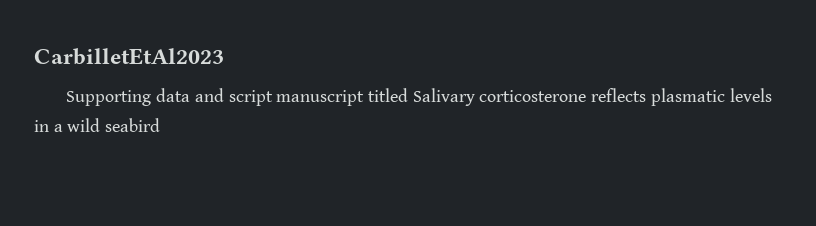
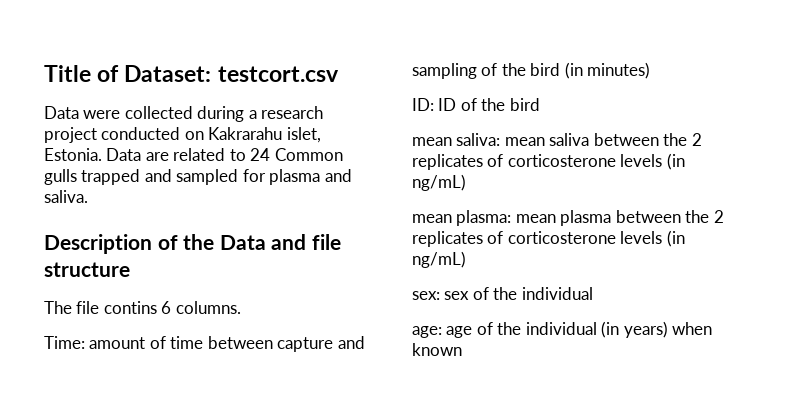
[34,48,224,65] [66,88,772,106] [34,118,161,132] CarbilletEtAl2023 // Supporting data and script manuscript titled Salivary corticosterone reflects plasmatic levels in a wild seabird -> [44,65,339,82] [44,106,324,122] [44,127,321,143] [44,148,343,161] [44,169,352,185] [44,190,88,203] [44,234,341,254] [44,262,130,277] [44,301,241,314] [44,336,365,352] [412,62,651,79] [412,98,540,111] [412,133,702,146] [412,153,685,170] [412,174,466,191] [412,210,724,226] [412,230,685,247] [412,251,466,268] [412,287,593,300] [412,321,713,338] [412,343,462,356] Title of Dataset: testcort.csv // Data were collected during a research project conducted on Kakrarahu islet, Estonia. Data are related to 24 Common gulls trapped and sampled for plasma and saliva. // Description of the Data and file structure // The file contins 6 columns. // Time: amount of time between capture and sampling of the bird (in minutes) // ID: ID of the bird // mean saliva: mean saliva between the 2 replicates of corticosterone levels (in ng/mL) // mean plasma: mean plasma between the 2 replicates of corticosterone levels (in ng/mL) // sex: sex of the individual // age: age of the individual (in years) when known

